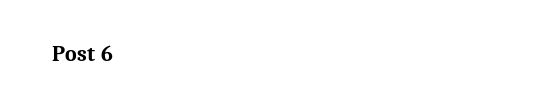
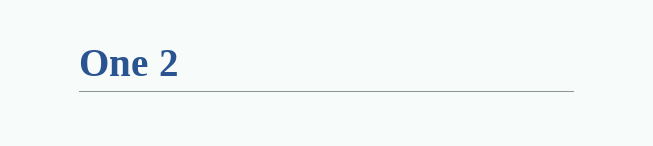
[52,45,113,61] Post 6 -> [79,50,179,76] One 2

